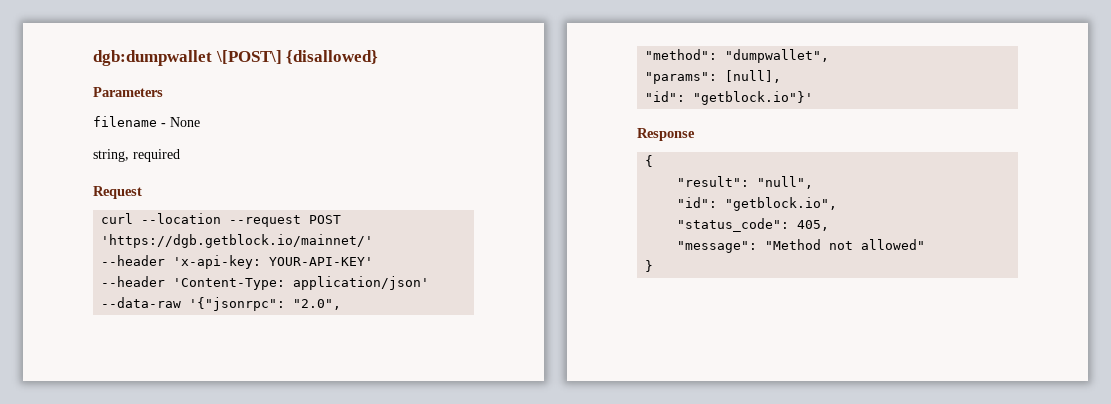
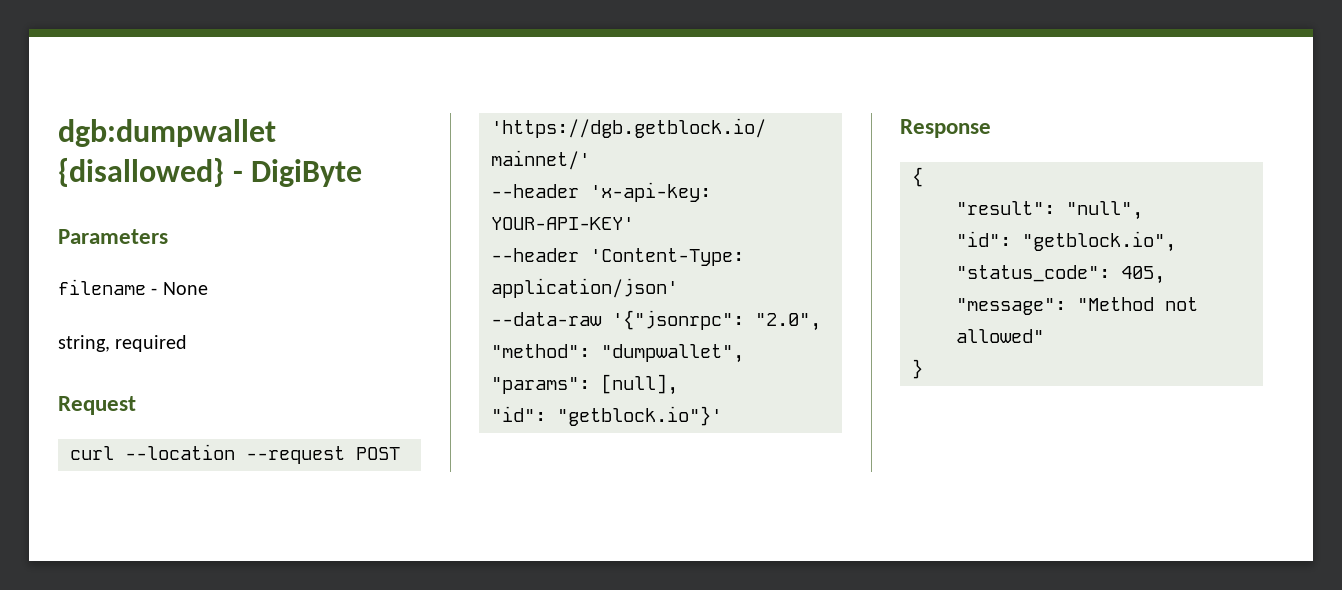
[215,50,282,64] \[POST\] -> (276, 133) none
(379, 57) none -> [232,159,363,187] - DigiByte

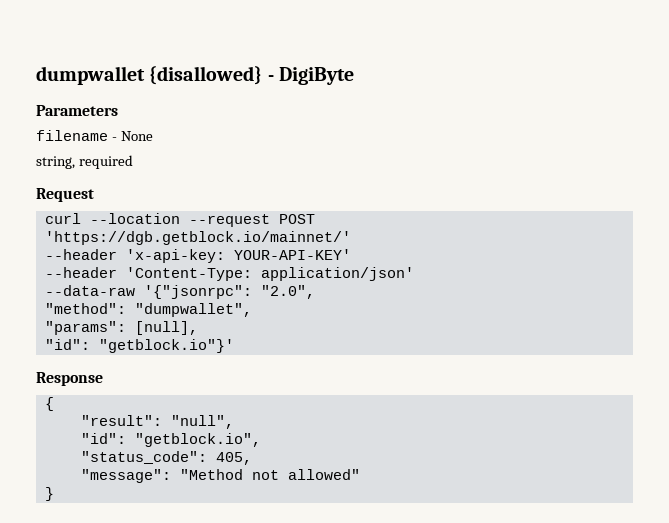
[58,119,276,147] dgb:dumpwallet -> [36,66,145,85] dumpwallet

